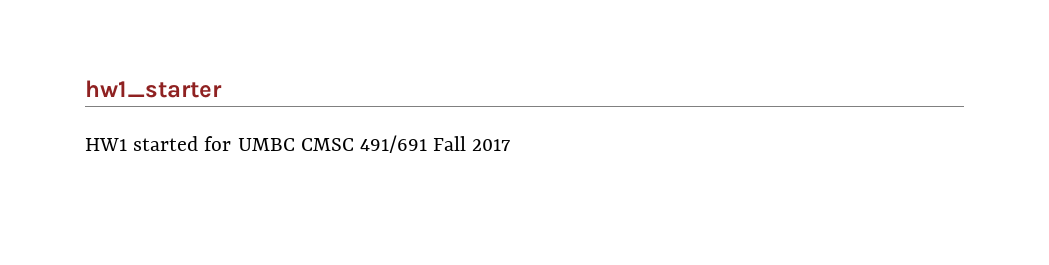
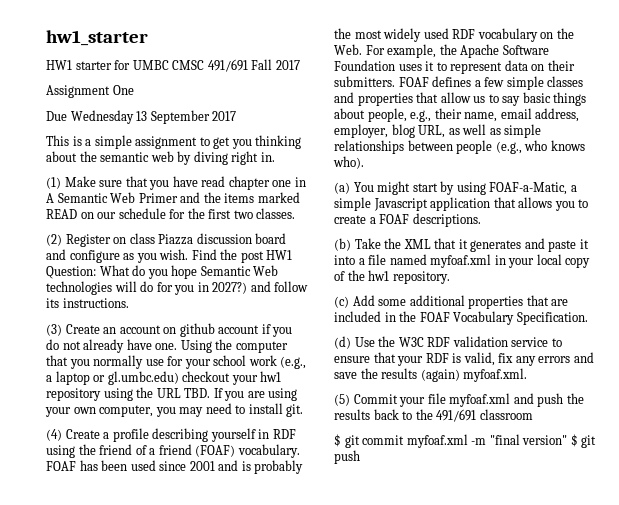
[133,136,199,151] started -> [75,61,112,70] starter
(511, 145) none -> [46,85,134,98] [46,110,237,124] [46,135,302,149] [46,151,275,165] [46,176,306,190] [46,192,300,203] [46,208,296,219] [46,233,287,247] [46,249,293,263] [46,265,279,279] [46,281,309,295] [46,298,129,308] [46,323,293,337] [46,339,288,353] [46,355,307,369] [46,371,282,385] [46,387,298,401] [45,403,304,417] [46,428,296,442] [46,444,300,458] [46,460,304,474] [334,28,574,42] [334,44,549,58] [334,60,575,74] [334,76,584,90] [334,92,587,106] [334,108,580,122] [334,124,542,138] [334,140,585,154] [333,156,364,169] [334,181,577,195] [334,197,589,211] [334,213,481,227] [334,238,589,252] [334,254,591,268] [334,270,450,284] [334,295,569,309] [334,311,588,325] [334,336,562,349] [334,352,594,366] [334,368,528,382] [334,393,584,407] [334,409,533,422] [334,434,597,448] [334,450,360,464] // Assignment One // Due Wednesday 13 September 2017 // This is a simple assignment to get you thinking about the semantic web by diving right in. // (1) Make sure that you have read chapter one in A Semantic Web Primer and the items marked READ on our schedule for the first two classes. // (2) Register on class Piazza discussion board and configure as you wish. Find the post HW1 Question: What do you hope Semantic Web technologies will do for you in 2027?) and follow its instructions. // (3) Create an account on github account if you do not already have one. Using the computer that you normally use for your school work (e.g., a laptop or gl.umbc.edu) checkout your hw1 repository using the URL TBD. If you are using your own computer, you may need to install git. // (4) Create a profile describing yourself in RDF using the friend of a friend (FOAF) vocabulary. FOAF has been used since 2001 and is probably the most widely used RDF vocabulary on the Web. For example, the Apache Software Foundation uses it to represent data on their submitters. FOAF defines a few simple classes and properties that allow us to say basic things about people, e.g., their name, email address, employer, blog URL, as well as simple relationships between people (e.g., who knows who). // (a) You might start by using FOAF-a-Matic, a simple Javascript application that allows you to create a FOAF descriptions. // (b) Take the XML that it generates and paste it into a file named myfoaf.xml in your local copy of the hw1 repository. // (c) Add some additional properties that are included in the FOAF Vocabulary Specification. // (d) Use the W3C RDF validation service to ensure that your RDF is valid, fix any errors and save the results (again) myfoaf.xml. // (5) Commit your file myfoaf.xml and push the results back to the 491/691 classroom // $ git commit myfoaf.xml -m "final version" $ git push

